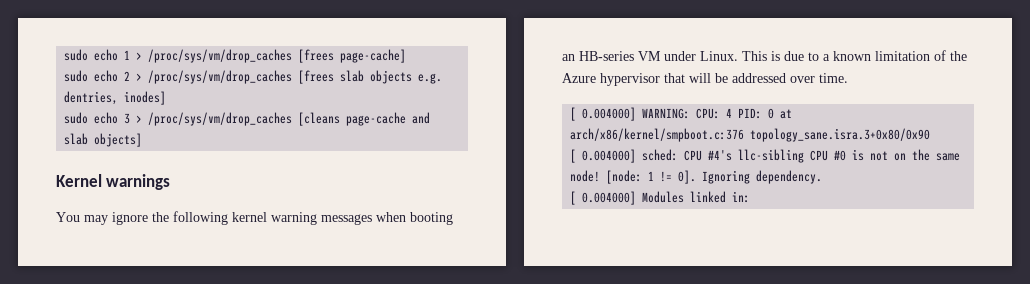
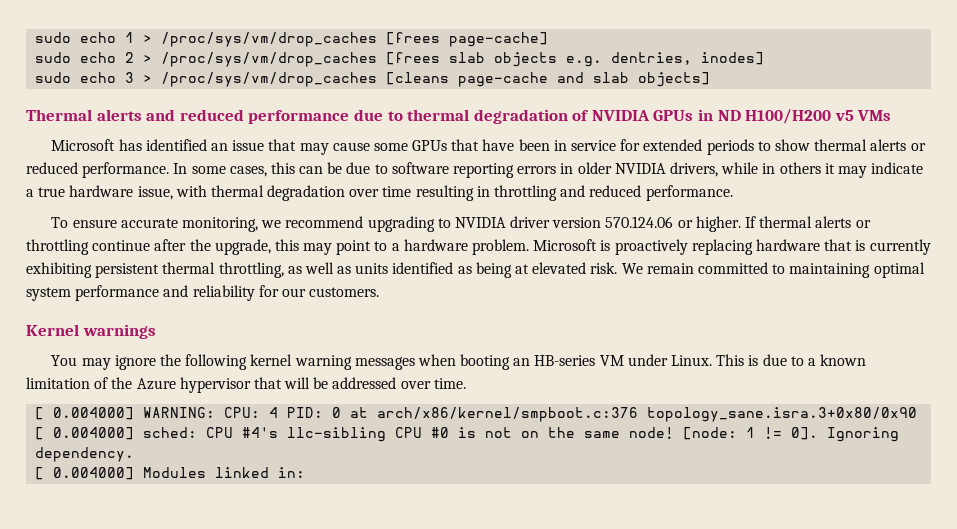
(143, 140) none -> [26,109,892,124] [51,139,926,155] [26,162,924,178] [26,185,733,201] [51,216,871,232] [26,239,931,255] [26,262,925,278] [26,285,380,301] // Thermal alerts and reduced performance due to thermal degradation of NVIDIA GPUs in ND H100/H200 v5 VMs // Microsoft has identified an issue that may cause some GPUs that have been in service for extended periods to show thermal alerts or reduced performance. In some cases, this can be due to software reporting errors in older NVIDIA drivers, while in others it may indicate a true hardware issue, with thermal degradation over time resulting in throttling and reduced performance. // To ensure accurate monitoring, we recommend upgrading to NVIDIA driver version 570.124.06 or higher. If thermal alerts or throttling continue after the upgrade, this may point to a hardware problem. Microsoft is proactively replacing hardware that is currently exhibiting persistent thermal throttling, as well as units identified as being at elevated risk. We remain committed to maintaining optimal system performance and reliability for our customers.

